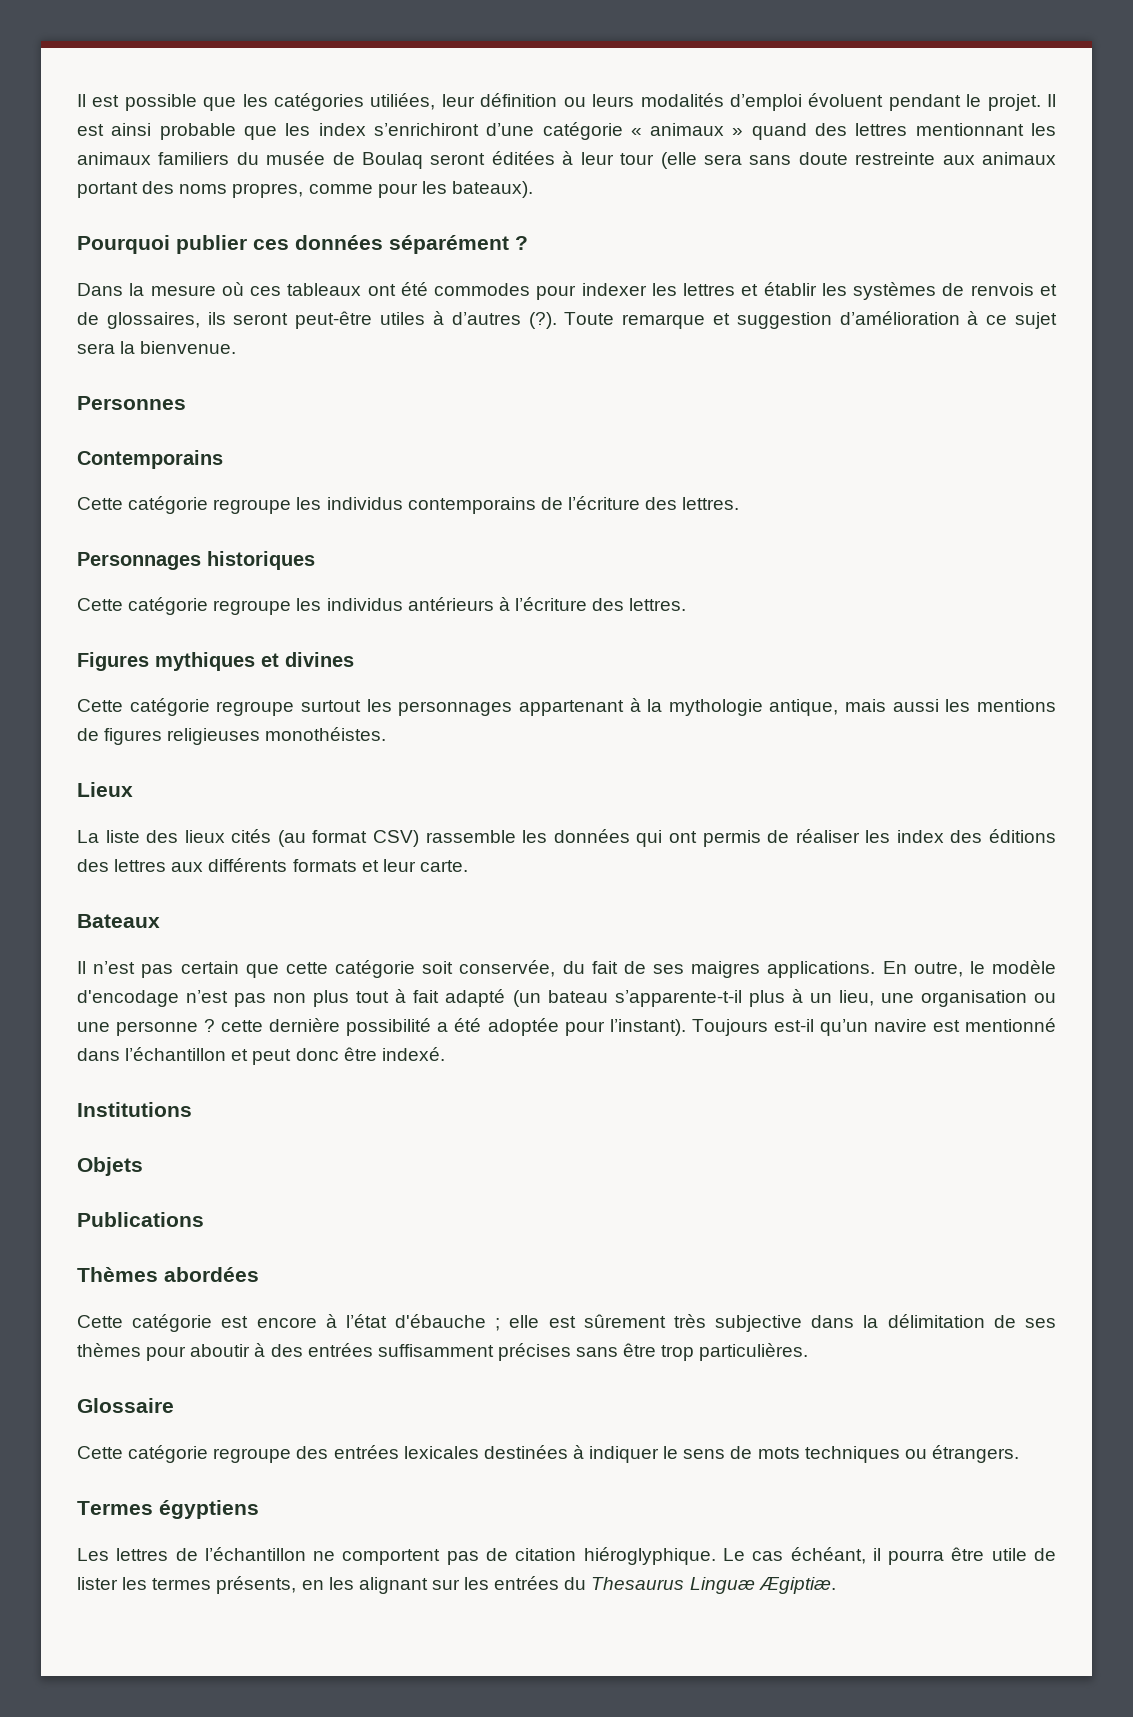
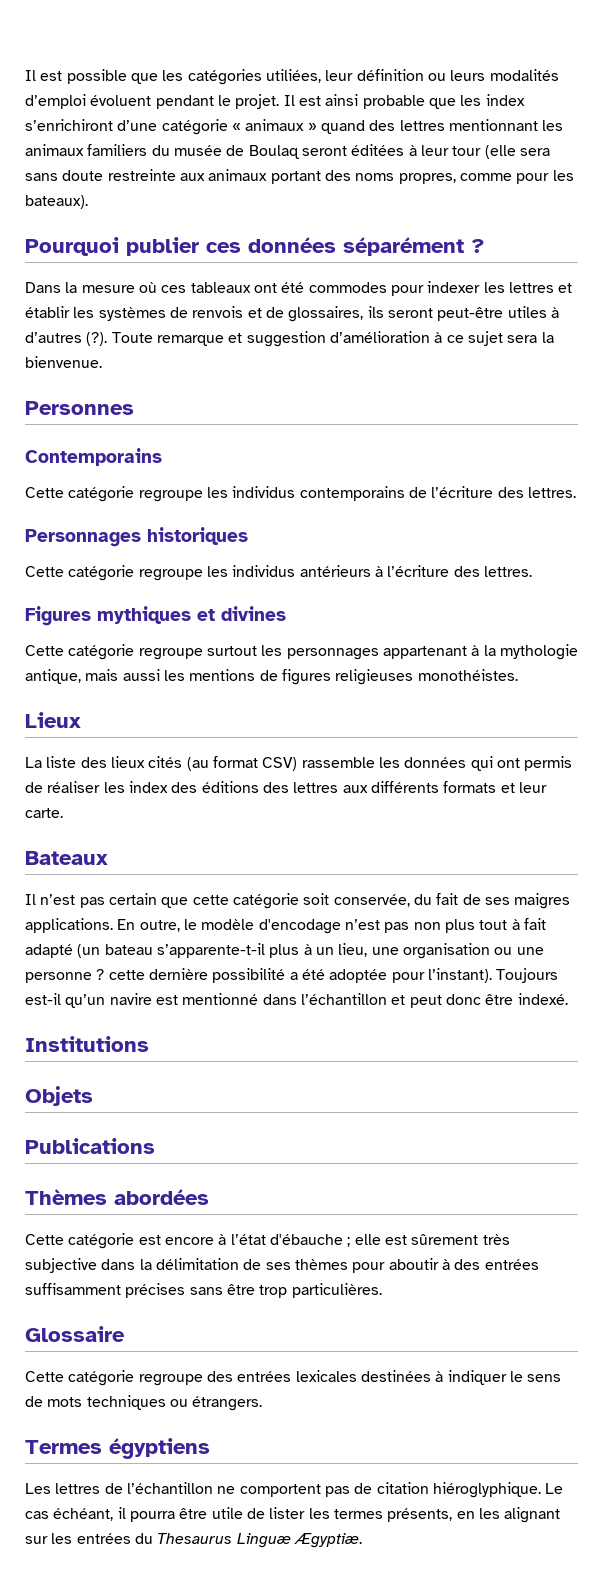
[758,1577,836,1594] Ægiptiæ. -> [293,1533,362,1548] Ægyptiæ.

